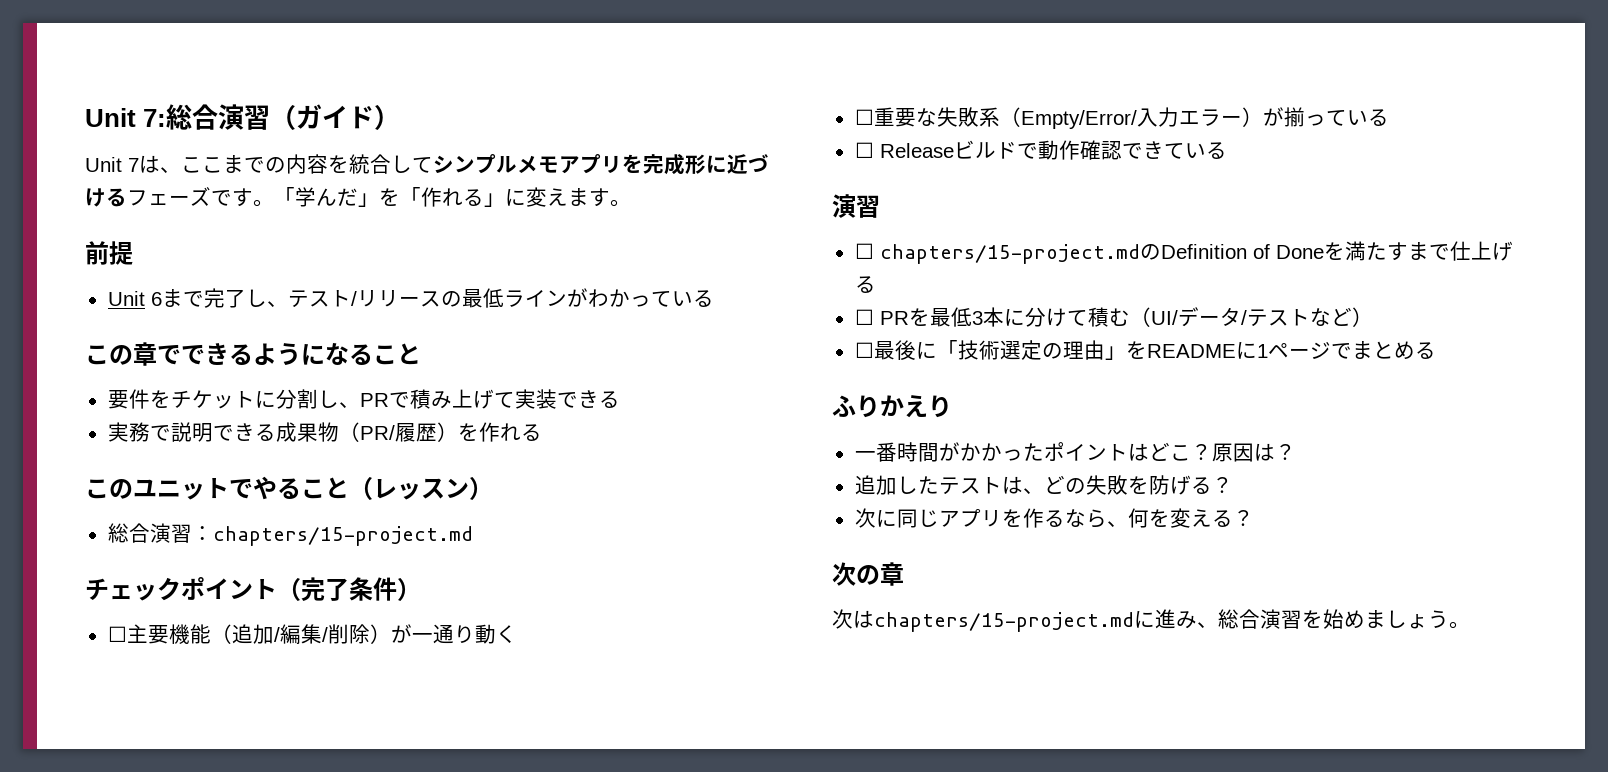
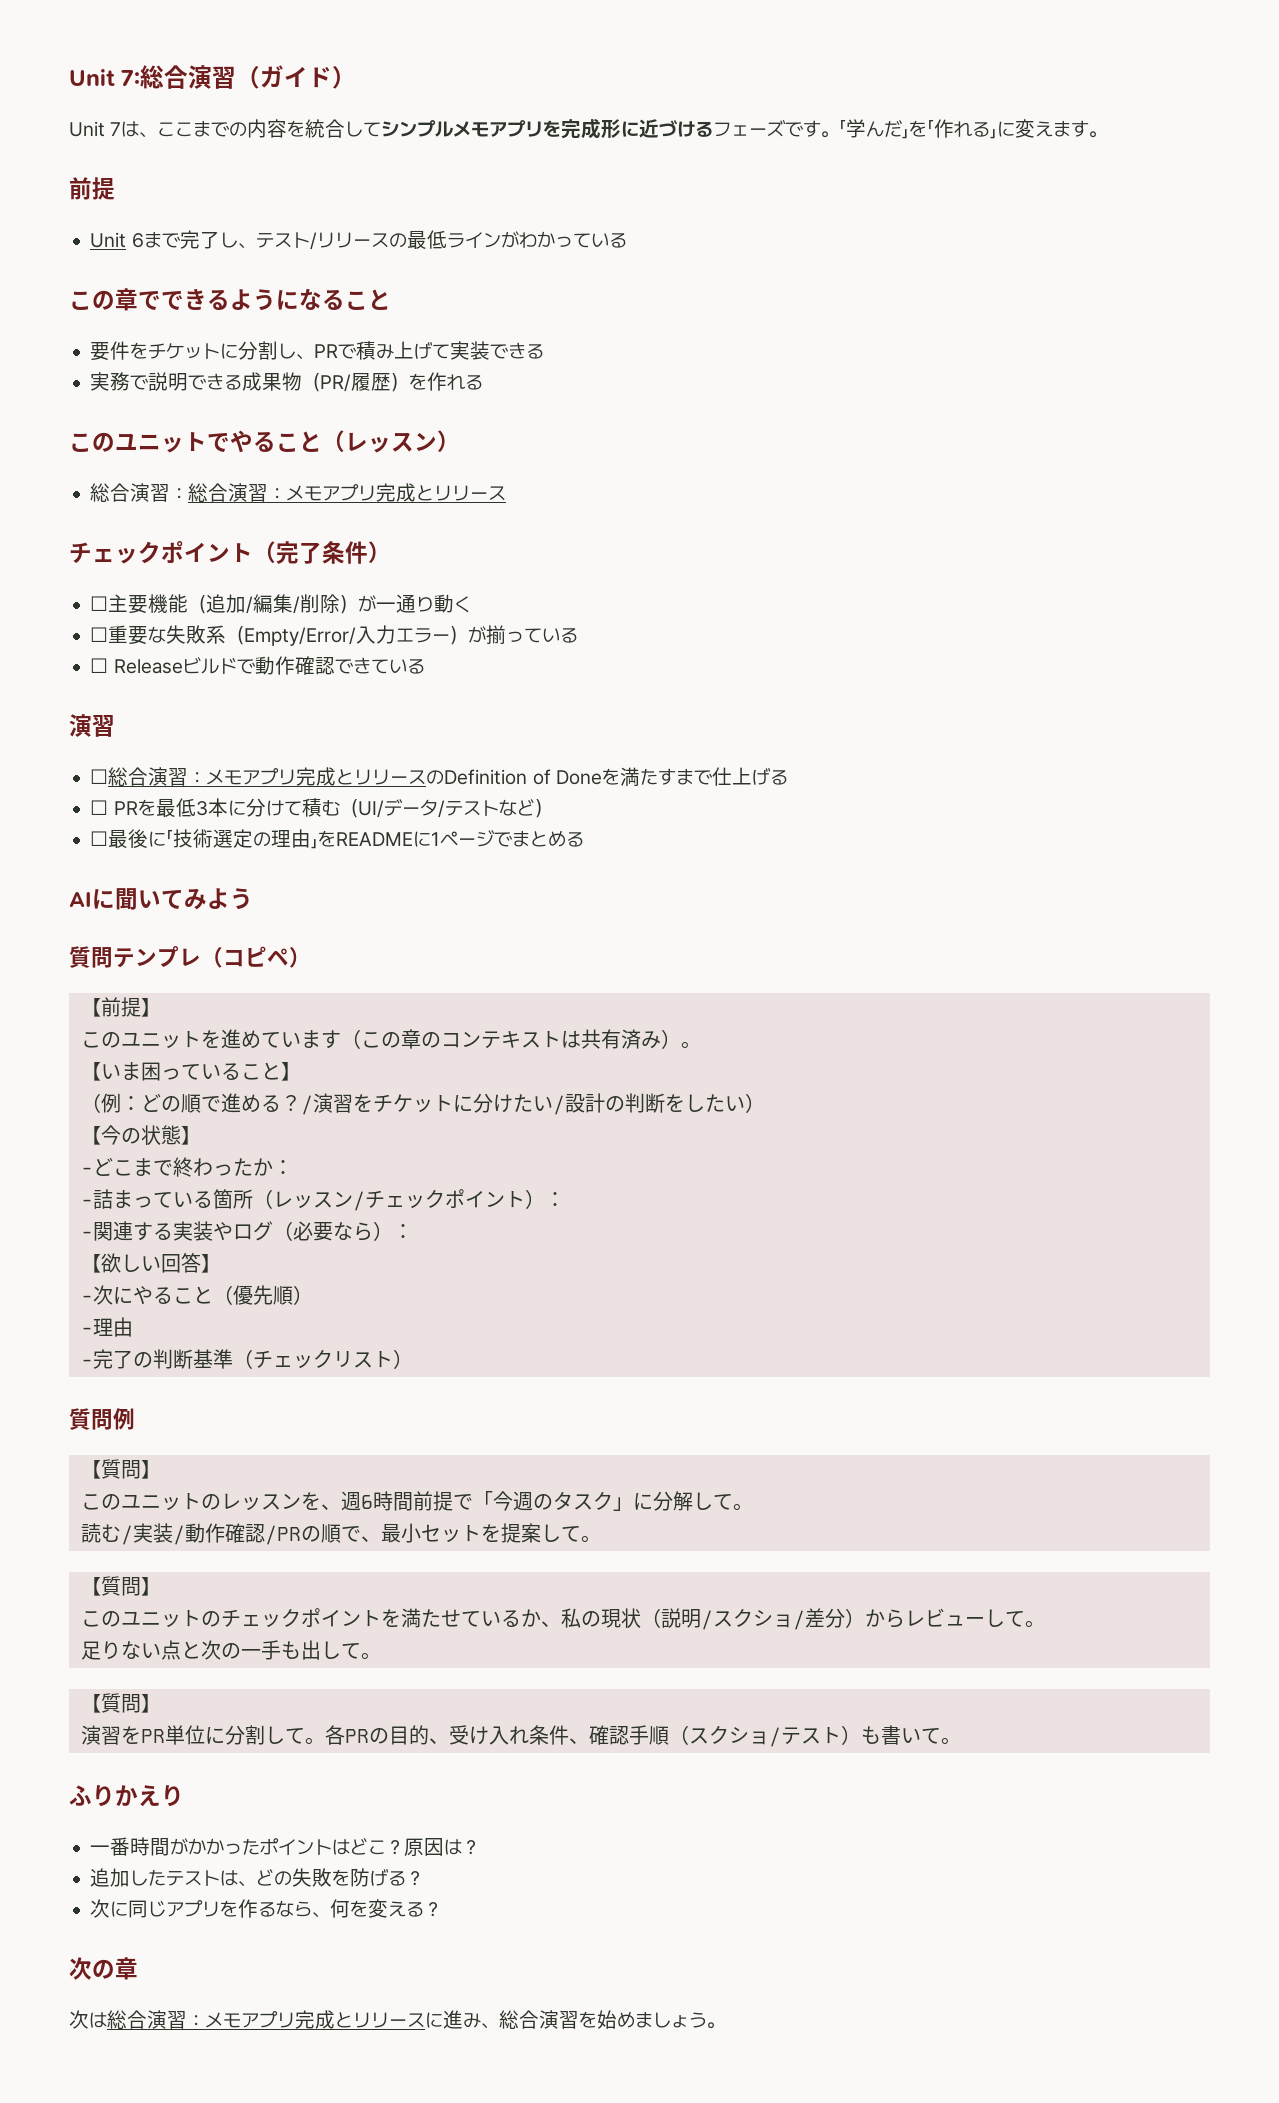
[212,526,473,546] chapters/15-project.md -> [188,483,507,502] 総合演習：メモアプリ完成とリリース
[879,244,1140,264] chapters/15-project.md -> [108,767,427,786] 総合演習：メモアプリ完成とリリース
(1436, 350) none -> [69,888,253,910] [69,946,311,968] [80,997,161,1017] [80,1029,701,1049] [80,1062,301,1081] [80,1093,765,1115] [80,1125,201,1145] [80,1157,293,1177] [80,1189,565,1211] [80,1221,413,1241] [80,1253,221,1273] [80,1285,313,1305] [80,1317,133,1337] [80,1349,413,1369] [69,1408,135,1430] [80,1459,161,1479] [80,1491,753,1511] [80,1523,601,1545] [80,1576,161,1596] [80,1608,1045,1630] [80,1640,381,1660] [80,1693,161,1713] [80,1725,961,1747] // AIに聞いてみよう // 質問テンプレ（コピペ） // 【前提】 // このユニットを進めています（この章のコンテキストは共有済み）。 // 【いま困っていること】 // （例：どの順で進める？/演習をチケットに分けたい/設計の判断をしたい） // 【今の状態】 // -どこまで終わったか： // -詰まっている箇所（レッスン/チェックポイント）： // -関連する実装やログ（必要なら）： // 【欲しい回答】 // -次にやること（優先順） // -理由 // -完了の判断基準（チェックリスト） // 質問例 // 【質問】 // このユニットのレッスンを、週6時間前提で「今週のタスク」に分解して。 // 読む/実装/動作確認/PRの順で、最小セットを提案して。 // 【質問】 // このユニットのチェックポイントを満たせているか、私の現状（説明/スクショ/差分）からレビューして。 // 足りない点と次の一手も出して。 // 【質問】 // 演習をPR単位に分割して。各PRの目的、受け入れ条件、確認手順（スクショ/テスト）も書いて。
[874,612,1134,632] chapters/15-project.md -> [107,2010,425,2029] 総合演習：メモアプリ完成とリリース

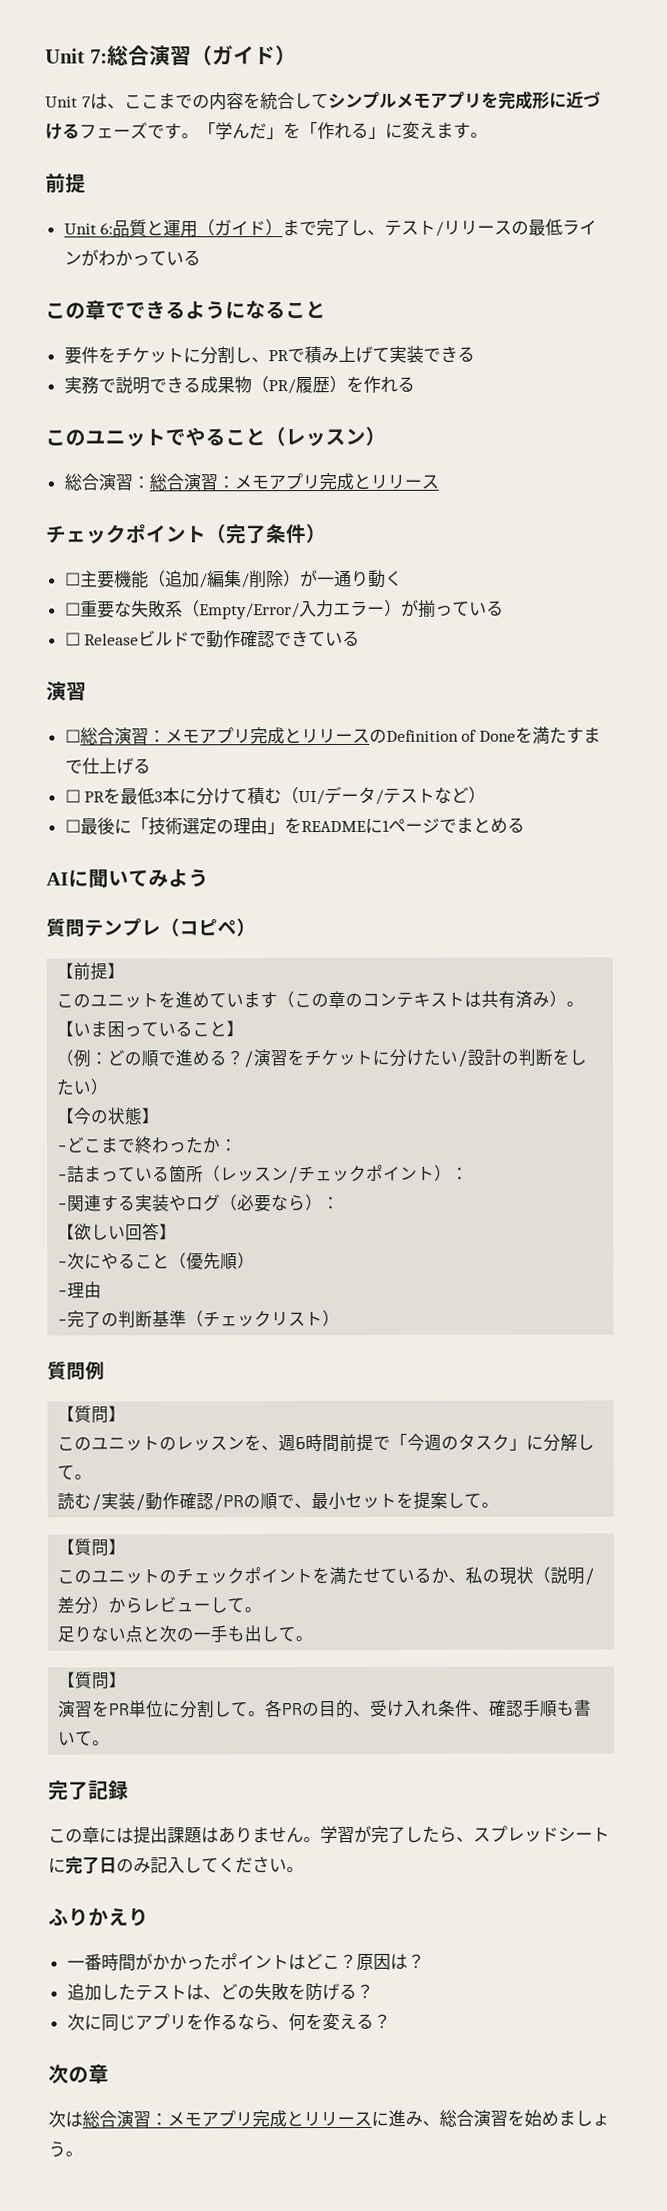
[131,233,144,248] 6 -> [100,219,284,238] 6:品質と運用（ガイド）
[712,1608,805,1630] スクショ/ -> (596, 1576) none
[668,1725,941,1747] （スクショ/テスト）も書いて -> [557,1699,593,1717] [58,1731,111,1746] [48,1780,129,1801] [48,1825,610,1845] [48,1856,287,1875] も書いて。 // 完了記録 // この章には提出課題はありません。学習が完了したら、スプレッドシートに完了日のみ記入してください

